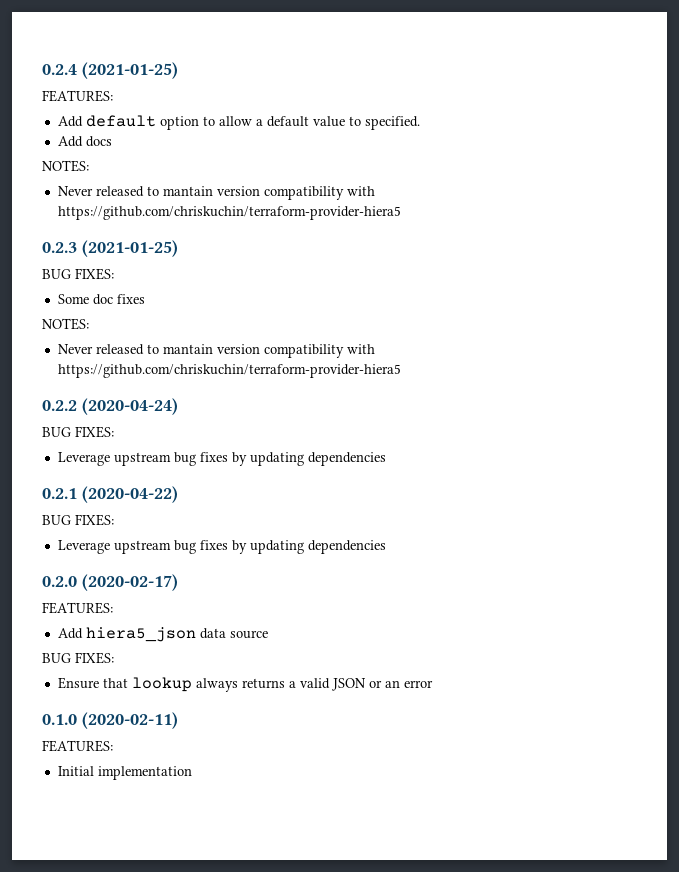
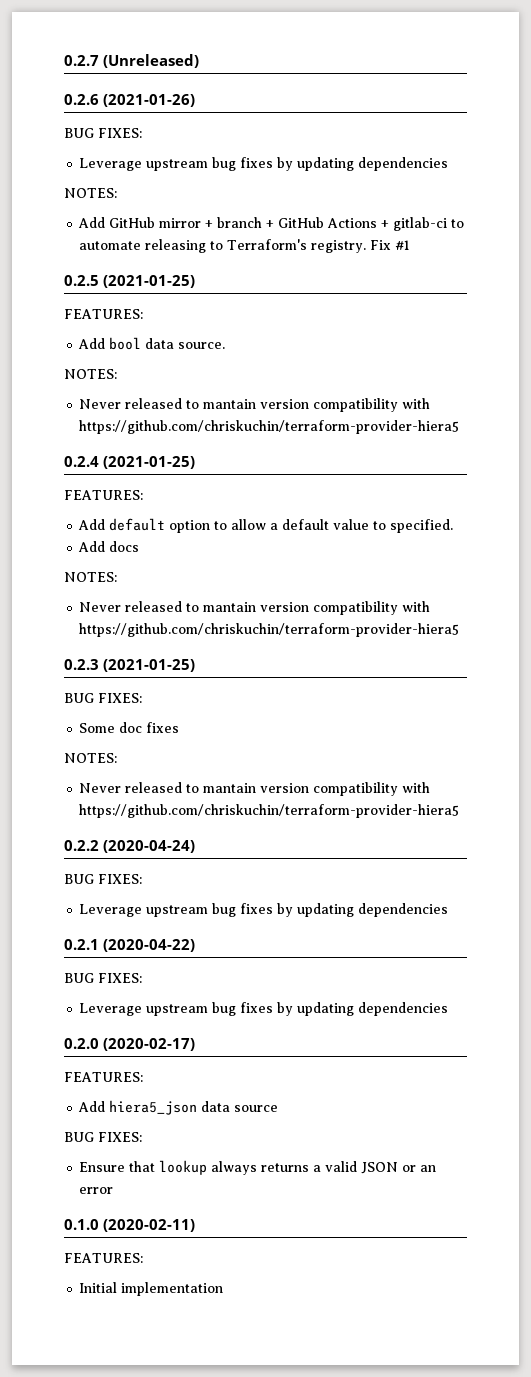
(42, 69) none -> [64,54,200,68] [64,94,196,107] [64,128,142,138] [79,157,449,171] [64,188,117,198] [78,217,465,231] [79,239,411,253] [64,275,196,288] [64,309,143,319] [78,337,226,350] [64,369,117,379] [79,398,431,412] [79,420,460,434] 0.2.7 (Unreleased) // 0.2.6 (2021-01-26) // BUG FIXES: // Leverage upstream bug fixes by updating dependencies // NOTES: // Add GitHub mirror + branch + GitHub Actions + gitlab-ci to automate releasing to Terraform's registry. Fix #1 // 0.2.5 (2021-01-25) // FEATURES: // Add bool data source. // NOTES: // Never released to mantain version compatibility with https://github.com/chriskuchin/terraform-provider-hiera5 //

